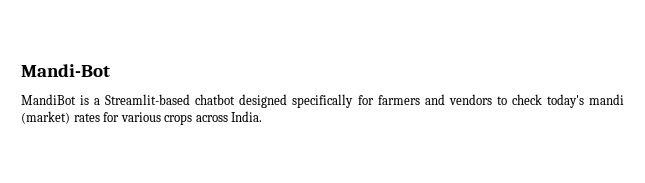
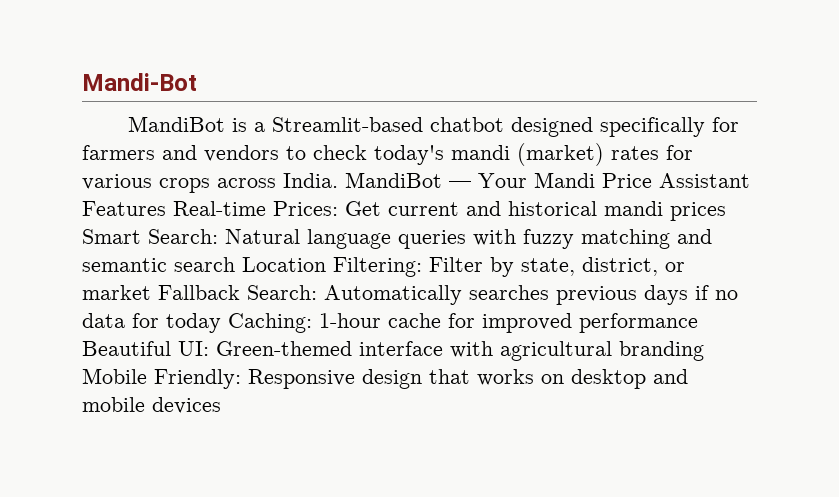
(263, 116) none -> [345,172,750,188] [82,201,726,221] [82,229,712,249] [82,257,685,277] [82,285,738,305] [82,313,698,333] [82,341,704,361] [82,368,688,389] [82,397,221,414] MandiBot — Your Mandi Price Assistant Features Real-time Prices: Get current and historical mandi prices Smart Search: Natural language queries with fuzzy matching and semantic search Location Filtering: Filter by state, district, or market Fallback Search: Automatically searches previous days if no data for today Caching: 1-hour cache for improved performance Beautiful UI: Green-themed interface with agricultural branding Mobile Friendly: Responsive design that works on desktop and mobile devices

